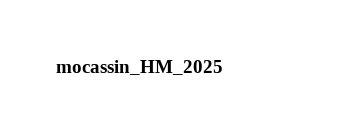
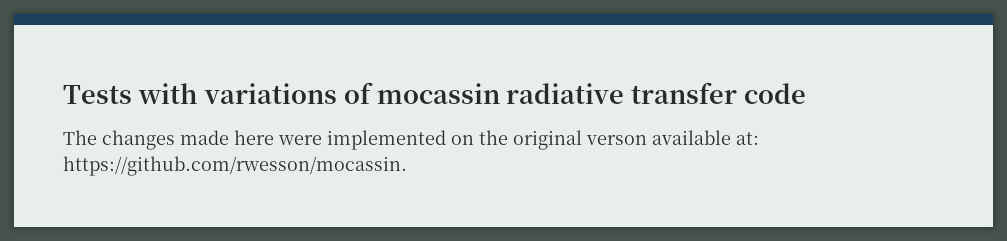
[56,60,223,75] mocassin_HM_2025 -> [63,82,807,104] [63,130,759,150] [63,156,407,176] Tests with variations of mocassin radiative transfer code // The changes made here were implemented on the original verson available at: https://github.com/rwesson/mocassin.

